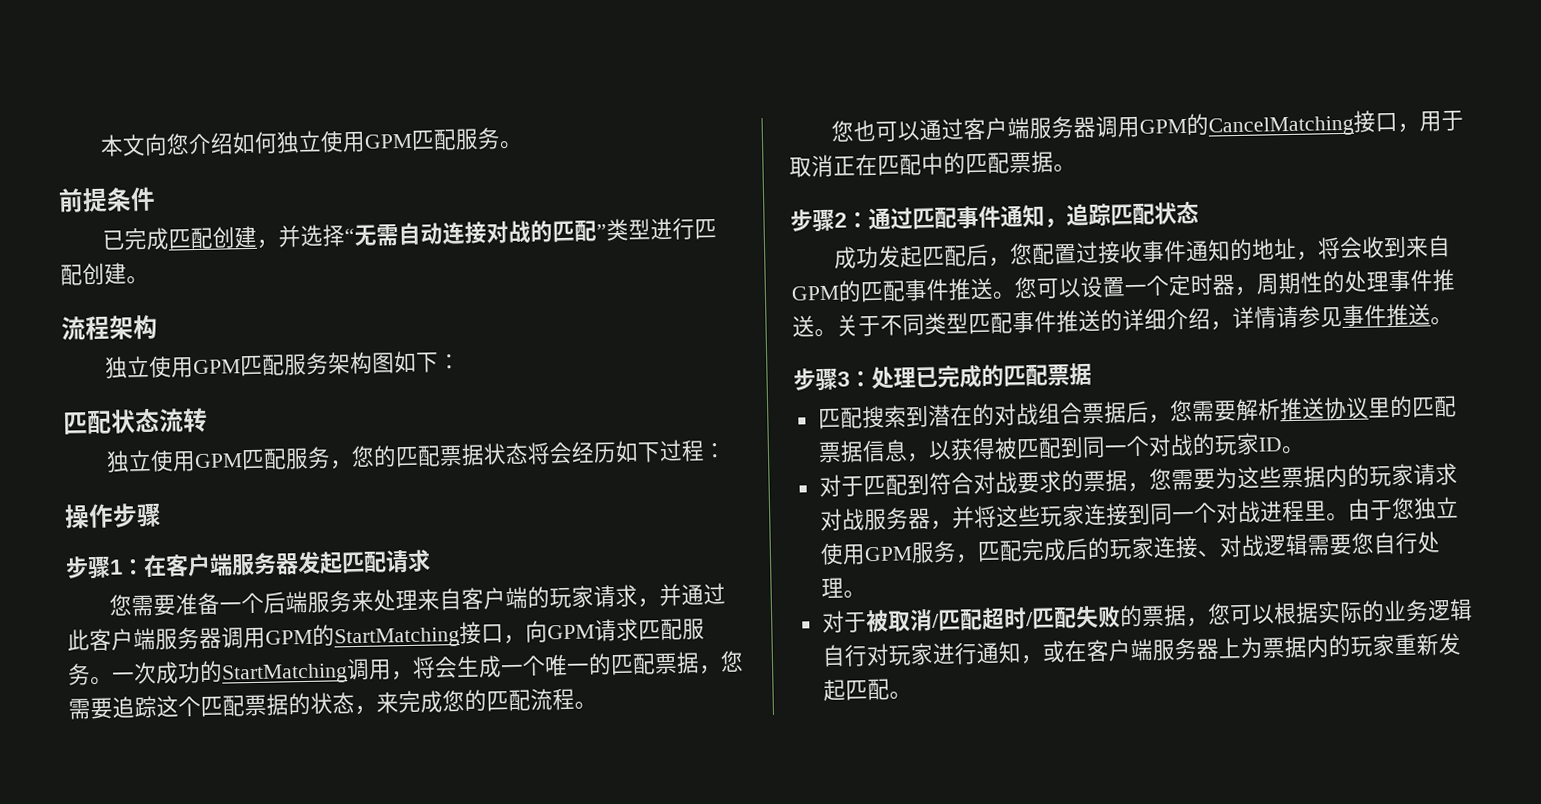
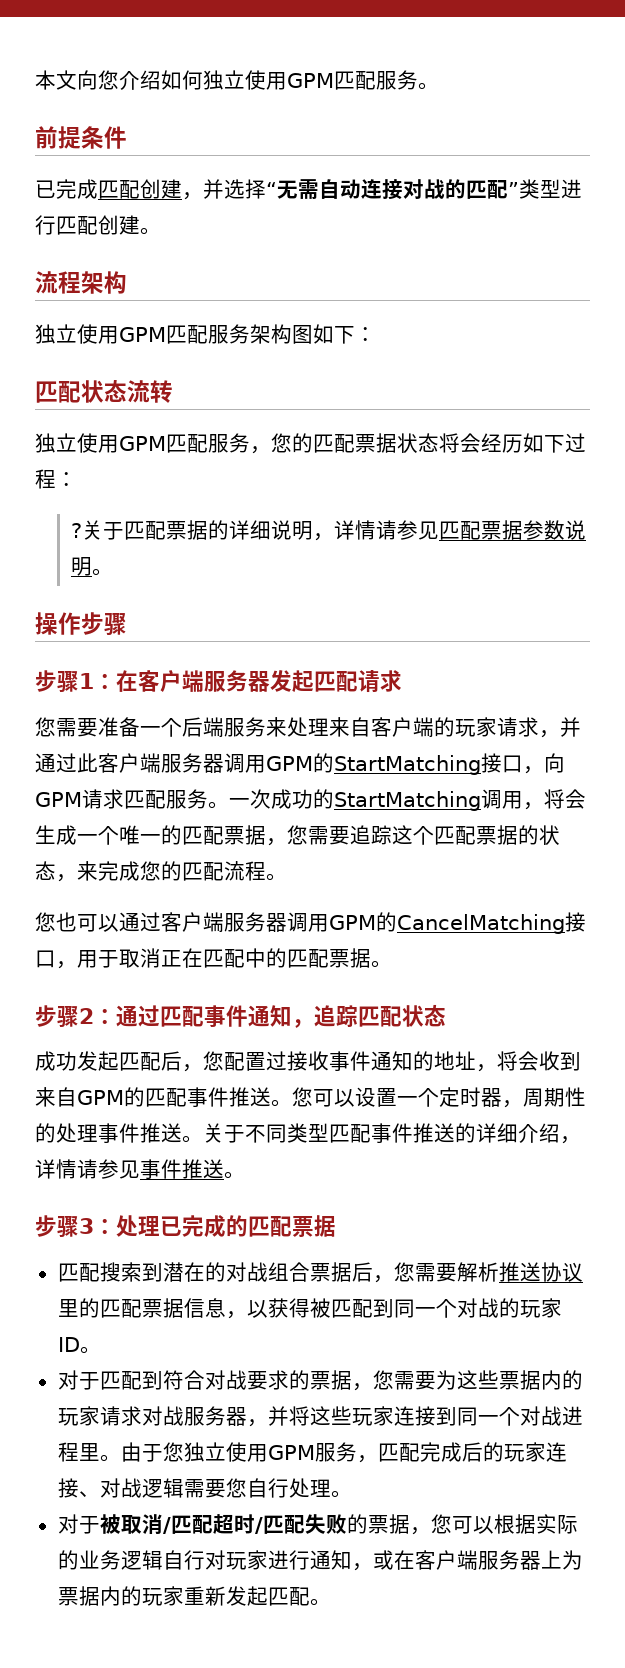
(727, 450) none -> [71,520,587,541] [71,557,114,576] // ?关于匹配票据的详细说明，详情请参见匹配票据参数说明。

